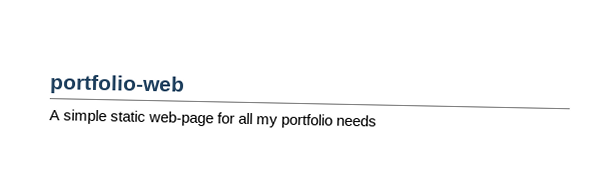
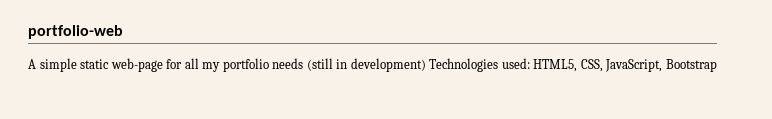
(378, 120) none -> [306,58,717,72] (still in development) Technologies used: HTML5, CSS, JavaScript, Bootstrap

